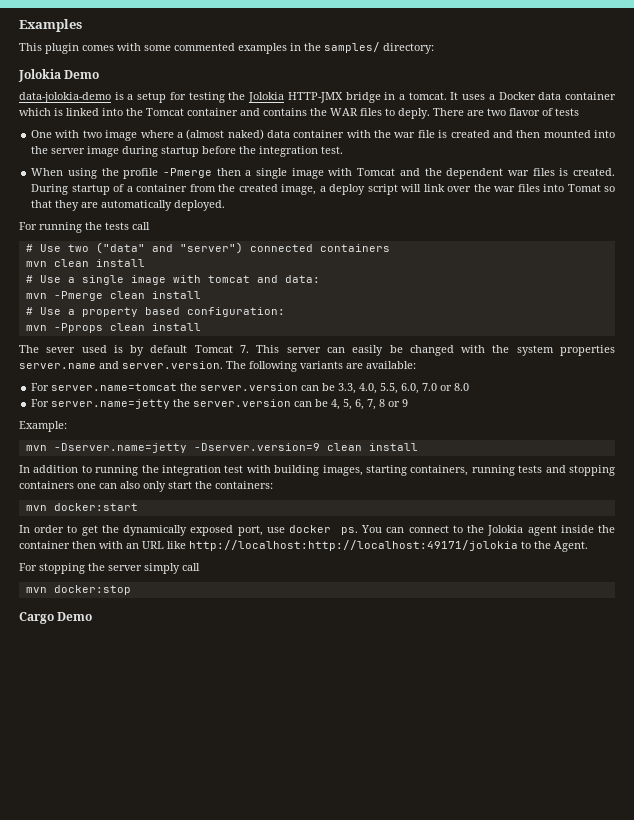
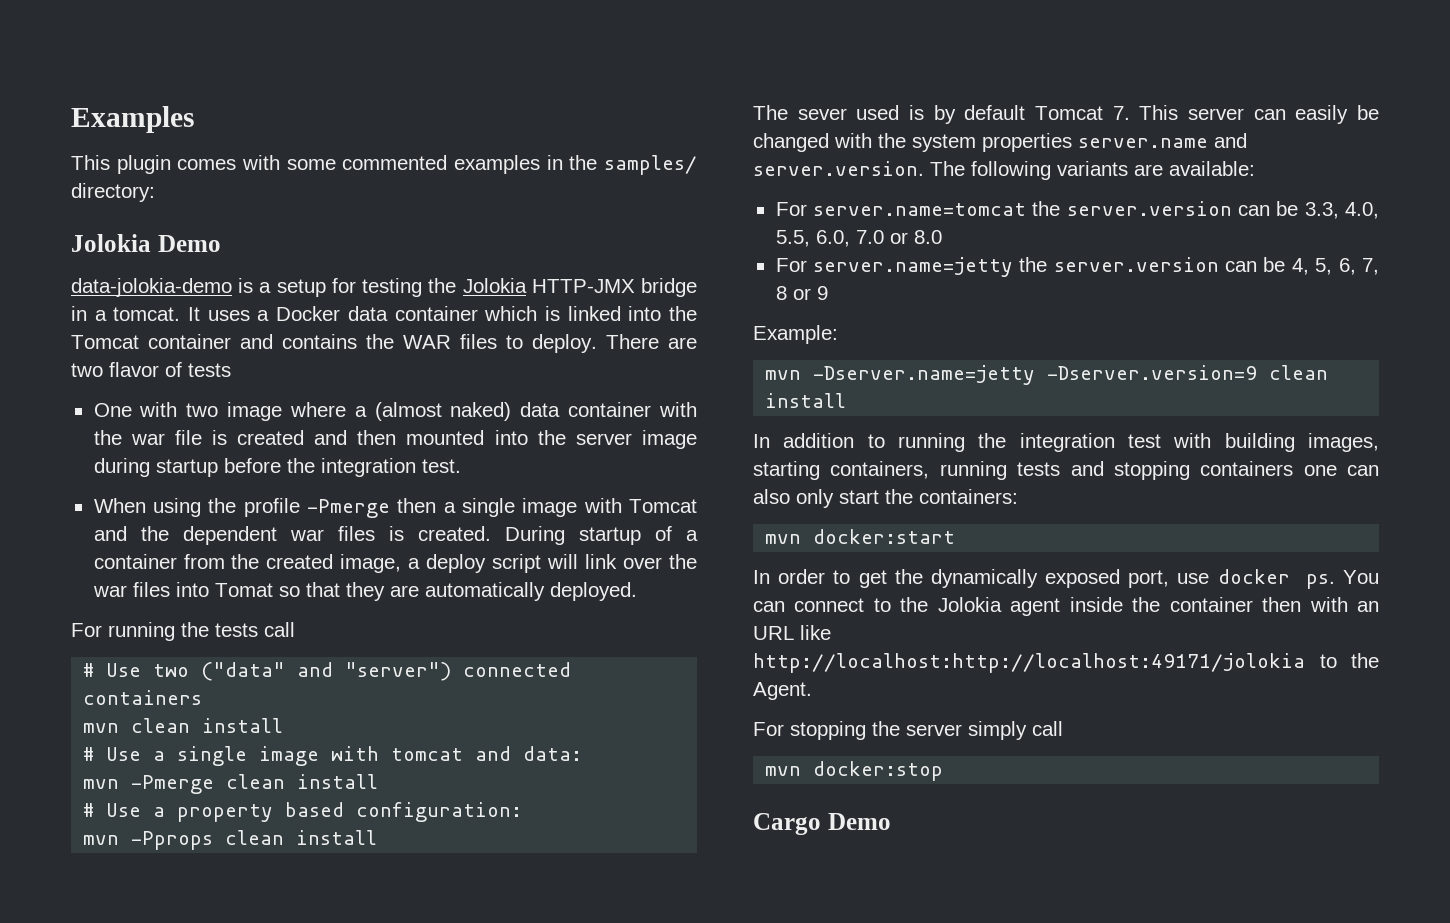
[398,108,430,119] deply. -> [532,334,597,353] deploy.

